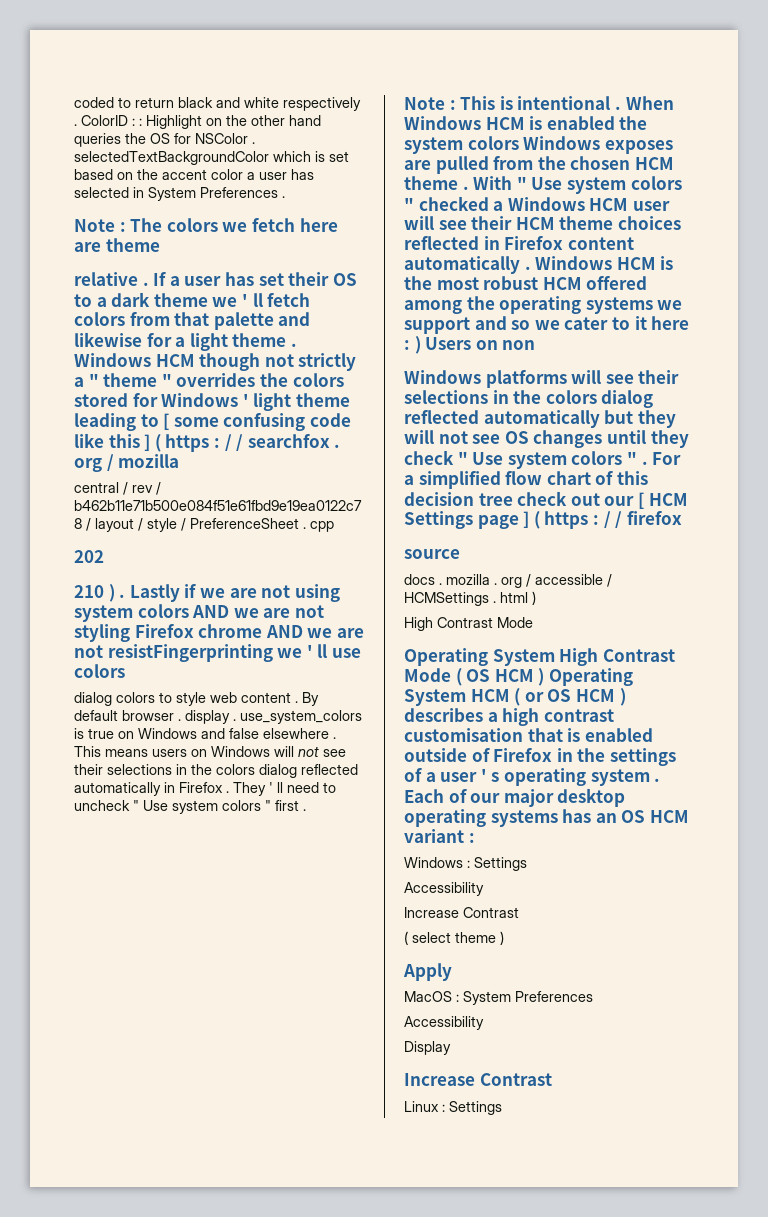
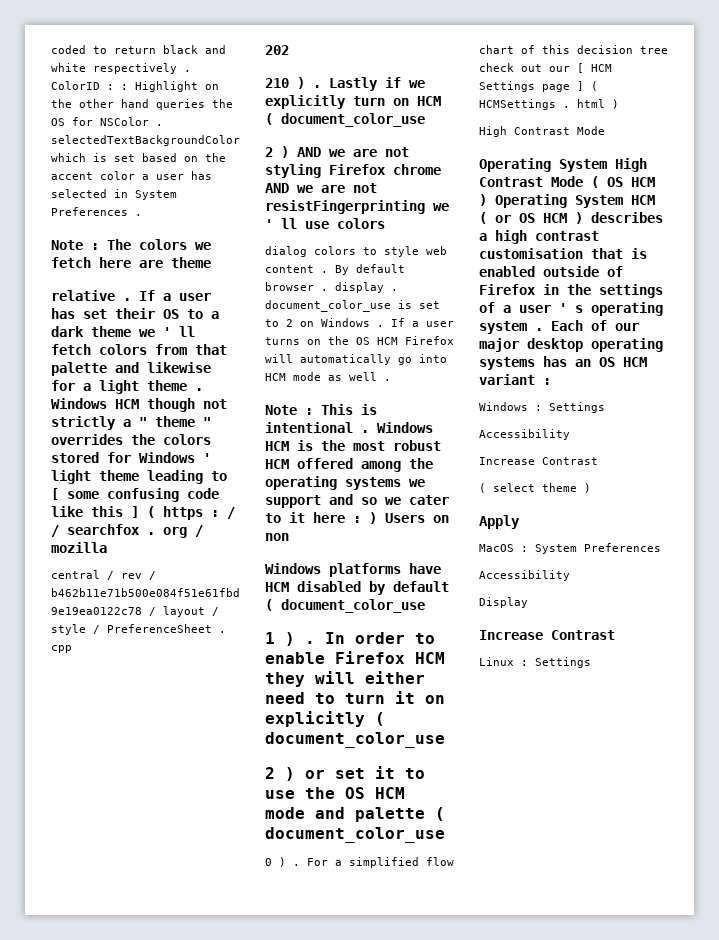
[229,584,340,602] [74,604,189,622] are not using system colors -> [265,95,441,109] [265,113,425,127] [265,146,289,158] explicitly turn on HCM ( document_color_use // 2 )
[240,710,362,724] [74,728,336,739] [74,746,346,757] [74,764,358,778] [74,782,336,796] [74,800,299,814] use_system_colors is true on Windows and false elsewhere . This means users on Windows will not see their selections in the colors dialog reflected automatically in Firefox . They ' ll need to uncheck " Use system colors " first -> [265,300,440,312] [265,318,454,327] [265,336,454,345] [265,354,447,365] [265,372,377,381] document_color_use is set to 2 on Windows . If a user turns on the OS HCM Firefox will automatically go into HCM mode as well
[625,96,674,110] [404,116,648,130] [404,136,673,154] [404,156,674,174] [404,176,682,194] [404,196,670,211] [404,216,681,230] [404,236,634,250] [404,256,531,274] When Windows HCM is enabled the system colors Windows exposes are pulled from the chosen HCM theme . With " Use system colors " checked a Windows HCM user will see their HCM theme choices reflected in Firefox content automatically . -> (369, 431) none
[571,370,680,384] [404,390,654,408] [404,410,676,428] [404,430,689,448] [404,450,637,469] will see their selections in the colors dialog reflected automatically but they will not see OS changes until they check " Use system colors " -> [409,563,441,574] [265,581,449,595] [265,599,425,613] [265,632,435,646] [265,651,445,664] [265,671,425,687] [265,691,445,704] [265,711,385,727] [265,732,445,748] [265,766,425,781] [265,787,405,799] [265,807,445,822] [265,827,445,843] [265,857,286,867] have HCM disabled by default ( document_color_use // 1 ) . In order to enable Firefox HCM they will either need to turn it on explicitly ( document_color_use // 2 ) or set it to use the OS HCM mode and palette ( document_color_use // 0 )
[544,511,682,529] [404,549,460,559] [404,574,612,588] https : / / firefox // source // docs . mozilla . org / accessible / -> (598, 86) none

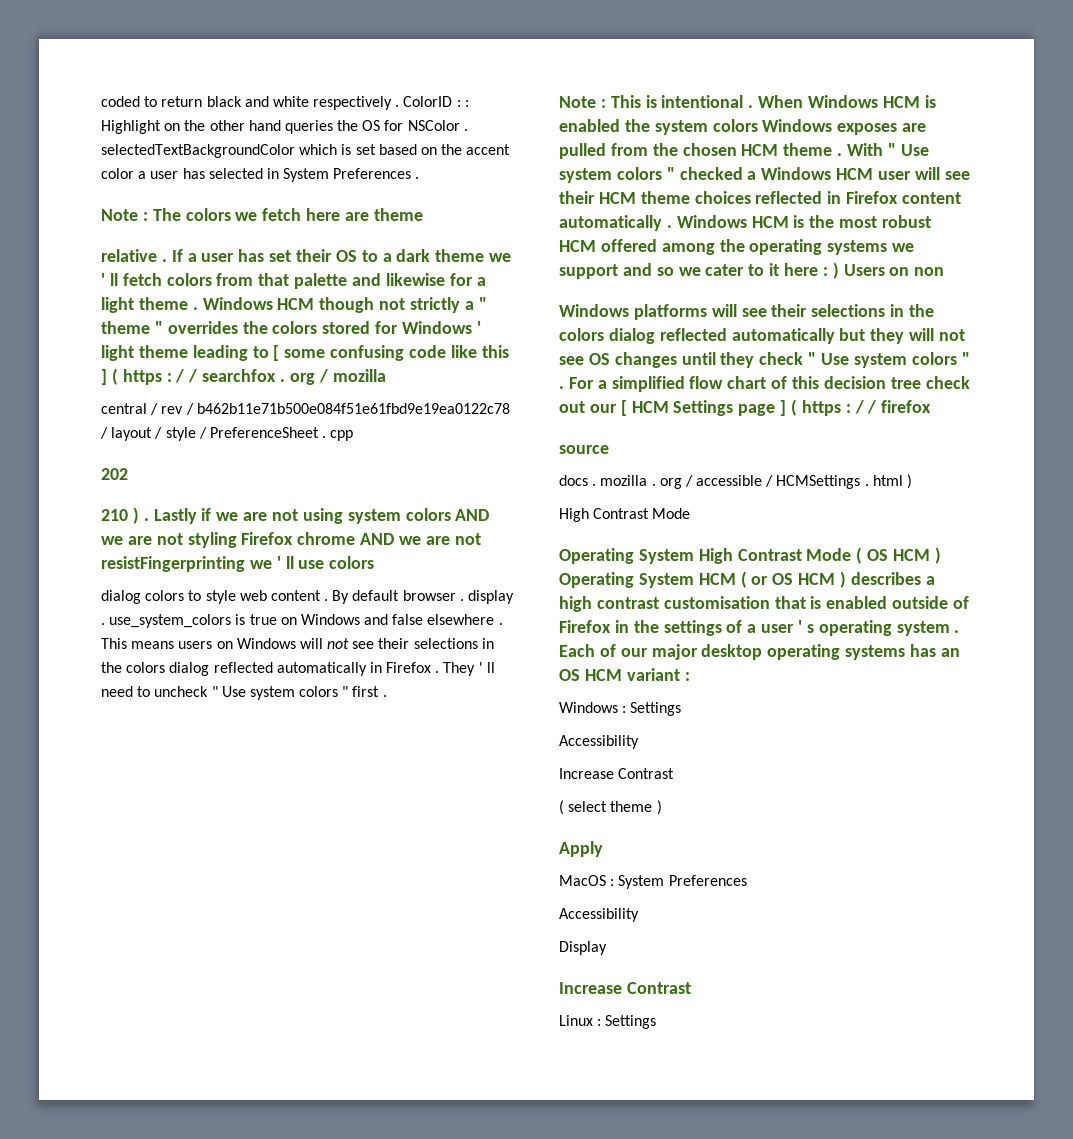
[265,95,441,109] [265,113,425,127] [265,146,289,158] explicitly turn on HCM ( document_color_use // 2 ) -> [243,508,451,524] are not using system colors
[265,300,440,312] [265,318,454,327] [265,336,454,345] [265,354,447,365] [265,372,377,381] document_color_use is set to 2 on Windows . If a user turns on the OS HCM Firefox will automatically go into HCM mode as well -> [109,614,503,628] [101,638,494,649] [101,662,495,676] [101,686,380,700] use_system_colors is true on Windows and false elsewhere . This means users on Windows will not see their selections in the colors dialog reflected automatically in Firefox . They ' ll need to uncheck " Use system colors " first
(369, 431) none -> [758,95,936,108] [559,119,927,135] [559,143,929,159] [559,167,970,183] [559,191,962,204] [559,215,672,231] When Windows HCM is enabled the system colors Windows exposes are pulled from the chosen HCM theme . With " Use system colors " checked a Windows HCM user will see their HCM theme choices reflected in Firefox content automatically .
[409,563,441,574] [265,581,449,595] [265,599,425,613] [265,632,435,646] [265,651,445,664] [265,671,425,687] [265,691,445,704] [265,711,385,727] [265,732,445,748] [265,766,425,781] [265,787,405,799] [265,807,445,822] [265,827,445,843] [265,857,286,867] have HCM disabled by default ( document_color_use // 1 ) . In order to enable Firefox HCM they will either need to turn it on explicitly ( document_color_use // 2 ) or set it to use the OS HCM mode and palette ( document_color_use // 0 ) -> [711,304,935,317] [559,328,966,344] [559,352,970,368] will see their selections in the colors dialog reflected automatically but they will not see OS changes until they check " Use system colors "
(598, 86) none -> [801,400,932,416] [559,445,609,454] [559,475,774,489] https : / / firefox // source // docs . mozilla . org / accessible /

